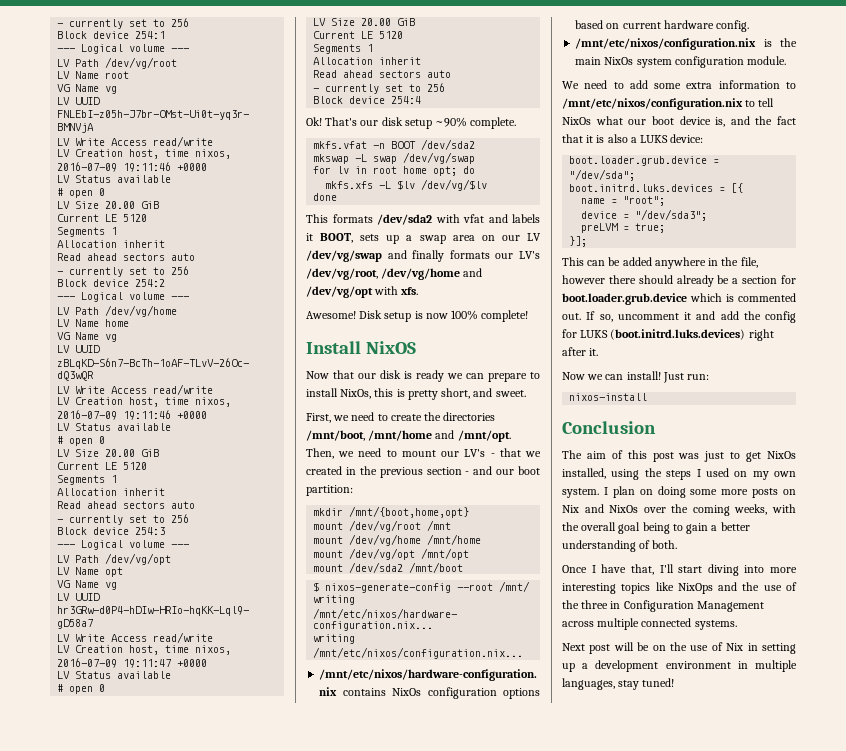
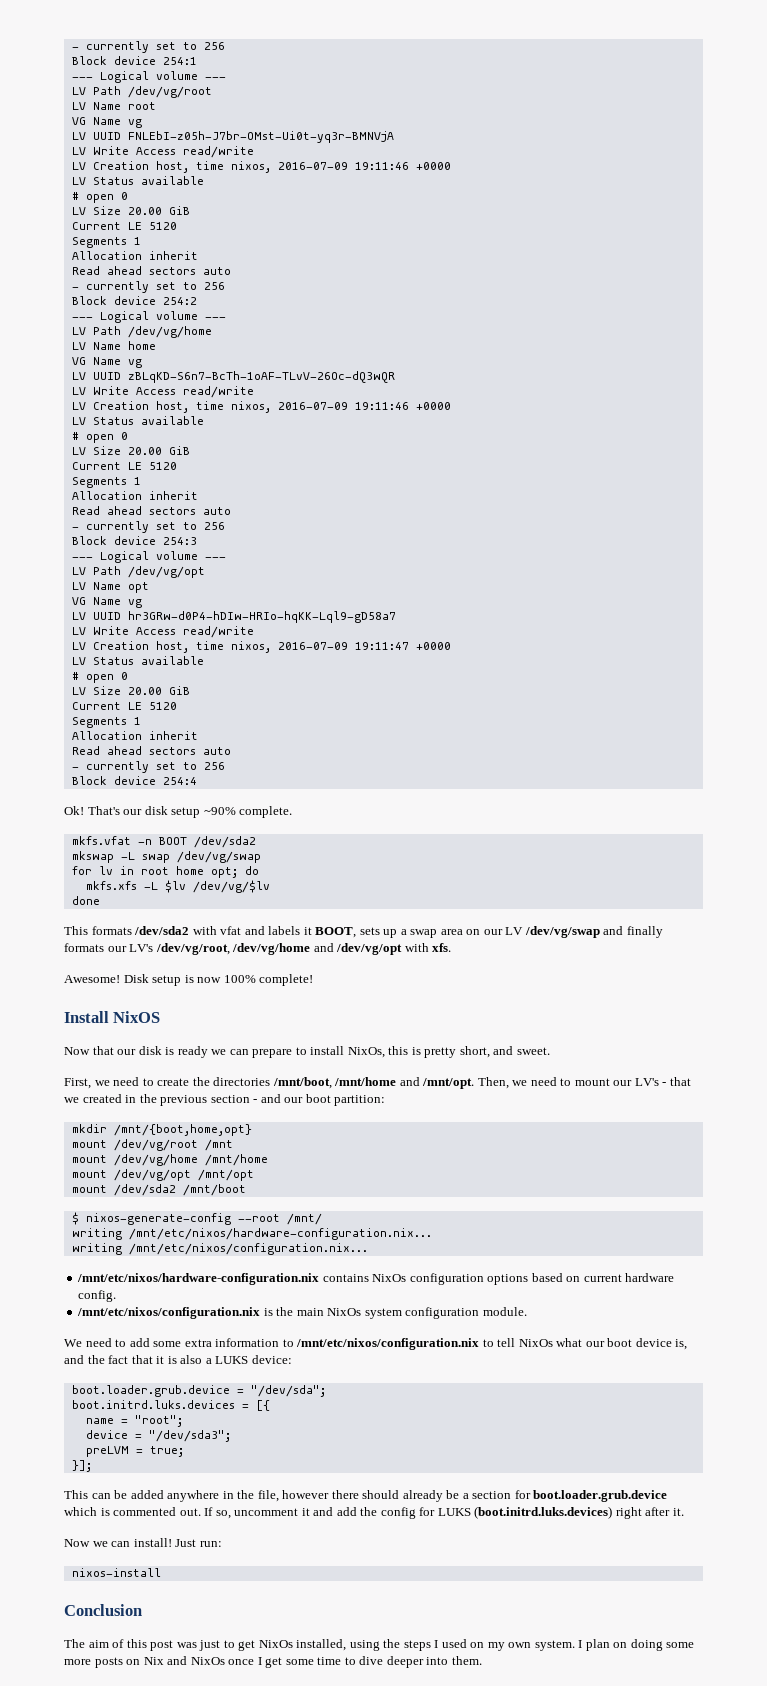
[643,504,796,516] [562,522,750,534] [562,540,678,552] [562,564,797,576] [562,582,797,594] [562,600,764,612] [562,618,737,630] [562,642,796,654] [562,660,797,672] [562,678,675,690] over the coming weeks, with the overall goal being to gain a better understanding of both. // Once I have that, I'll start diving into more interesting topics like NixOps and the use of the three in Configuration Management across multiple connected systems. // Next post will be on the use of Nix in setting up a development environment in multiple languages, stay tuned! -> [228,1656,482,1668] once I get some time to dive deeper into them.

